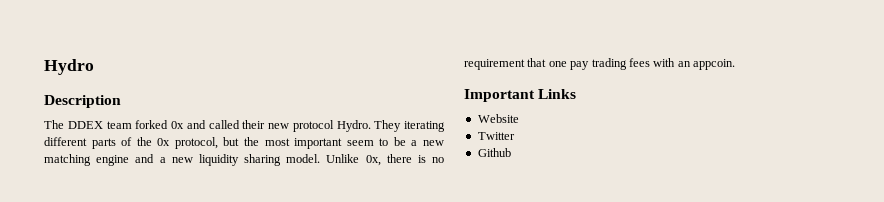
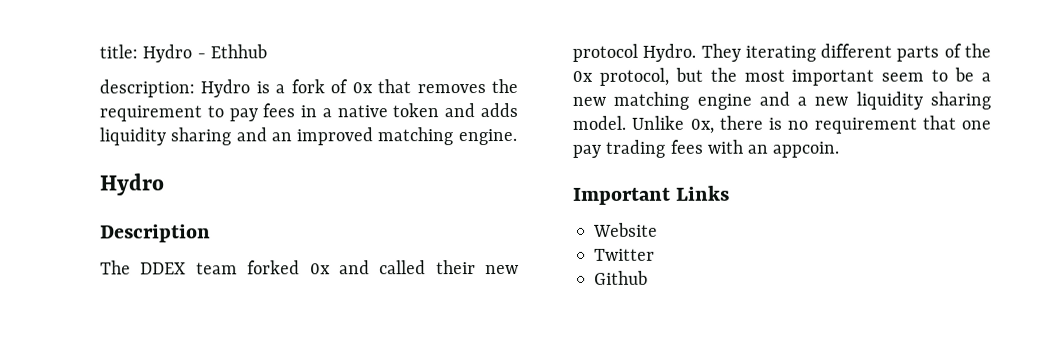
(44, 67) none -> [99,44,267,63] [99,79,519,98] [99,103,518,122] [99,127,517,146] title: Hydro - Ethhub // description: Hydro is a fork of 0x that removes the requirement to pay fees in a native token and adds liquidity sharing and an improved matching engine. //

